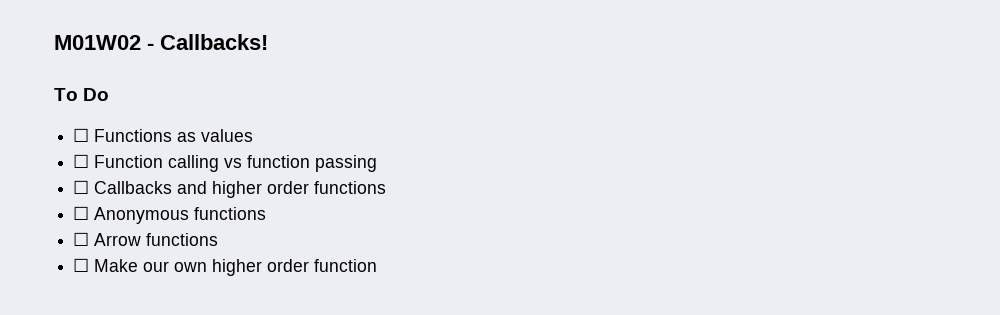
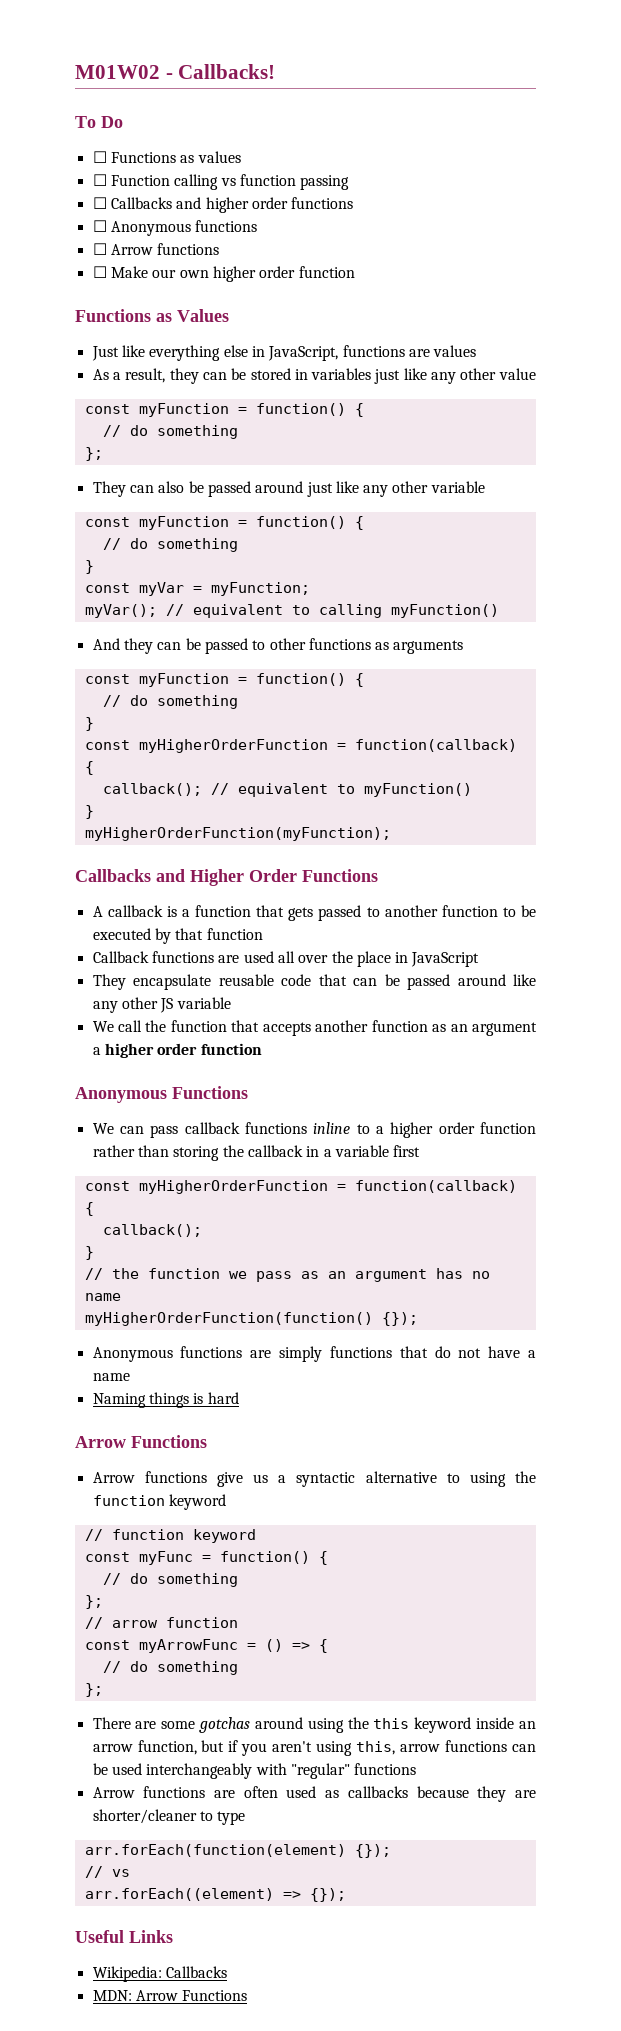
(378, 265) none -> [75,309,229,322] [91,345,477,361] [92,368,536,384] [84,403,364,417] [102,425,238,439] [84,447,103,461] [92,481,485,497] [84,516,364,530] [102,538,238,552] [84,560,94,574] [84,582,310,596] [84,604,499,618] [92,638,464,654] [84,673,364,687] [102,695,238,709] [84,717,94,731] [84,739,517,753] [84,761,94,775] [102,783,472,797] [84,805,94,819] [84,827,391,841] [75,869,378,886] [92,905,536,921] [92,928,263,944] [92,951,480,967] [92,974,536,990] [92,997,231,1013] [92,1020,537,1036] [92,1043,262,1058] [75,1086,248,1103] [92,1122,536,1138] [92,1145,421,1161] [84,1180,517,1194] [84,1202,94,1216] [102,1224,202,1237] [84,1246,94,1260] [84,1268,490,1282] [84,1293,121,1301] [84,1312,418,1326] [92,1346,536,1362] [92,1373,130,1381] [92,1392,239,1408] [75,1435,207,1448] [92,1471,537,1487] [92,1494,226,1510] [84,1529,256,1543] [84,1551,328,1565] [102,1573,238,1587] [84,1595,103,1609] [84,1617,238,1629] [84,1639,328,1653] [102,1661,238,1675] [84,1683,103,1697] [92,1717,536,1733] [92,1740,536,1756] [92,1763,417,1779] [92,1786,536,1802] [92,1809,246,1825] [84,1844,391,1858] [84,1866,130,1878] [84,1888,346,1902] [75,1930,173,1943] [92,1966,227,1982] [92,1990,248,2001] // Functions as Values // Just like everything else in JavaScript, functions are values // As a result, they can be stored in variables just like any other value // const myFunction = function() { // // do something // }; // They can also be passed around just like any other variable // const myFunction = function() { // // do something // } // const myVar = myFunction; // myVar(); // equivalent to calling myFunction() // And they can be passed to other functions as arguments // const myFunction = function() { // // do something // } // const myHigherOrderFunction = function(callback) { // callback(); // equivalent to myFunction() // } // myHigherOrderFunction(myFunction); // Callbacks and Higher Order Functions // A callback is a function that gets passed to another function to be executed by that function // Callback functions are used all over the place in JavaScript // They encapsulate reusable code that can be passed around like any other JS variable // We call the function that accepts another function as an argument a higher order function // Anonymous Functions // We can pass callback functions inline to a higher order function rather than storing the callback in a variable first // const myHigherOrderFunction = function(callback) { // callback(); // } // // the function we pass as an argument has no name // myHigherOrderFunction(function() {}); // Anonymous functions are simply functions that do not have a name // Naming things is hard // Arrow Functions // Arrow functions give us a syntactic alternative to using the function keyword // // function keyword // const myFunc = function() { // // do something // }; // // arrow function // const myArrowFunc = () => { // // do something // }; // There are some gotchas around using the this keyword inside an arrow function, but if you aren't using this, arrow functions can be used interchangeably with "regular" functions // Arrow functions are often used as callbacks because they are shorter/cleaner to type // arr.forEach(function(element) {}); // // vs // arr.forEach((element) => {}); // Useful Links // Wikipedia: Callbacks // MDN: Arrow Functions

